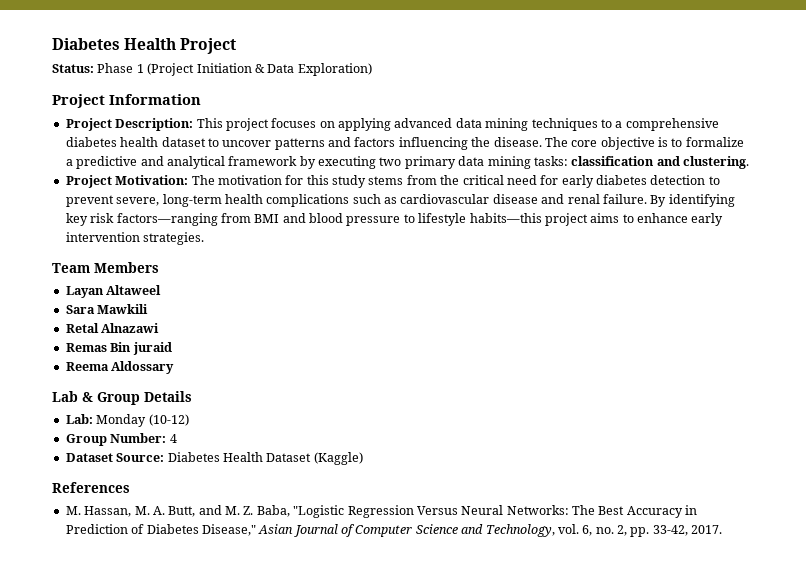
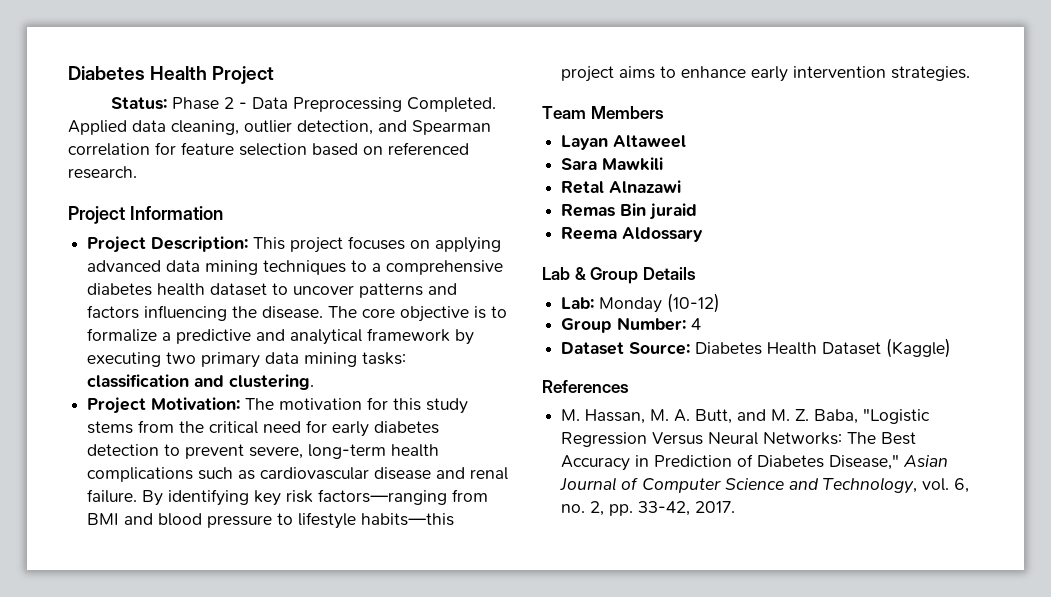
[136,63,372,76] 1 (Project Initiation & Data Exploration) -> [223,97,496,112] [68,120,491,135] [68,142,469,156] [68,166,137,179] 2 - Data Preprocessing Completed. Applied data cleaning, outlier detection, and Spearman correlation for feature selection based on referenced research.

